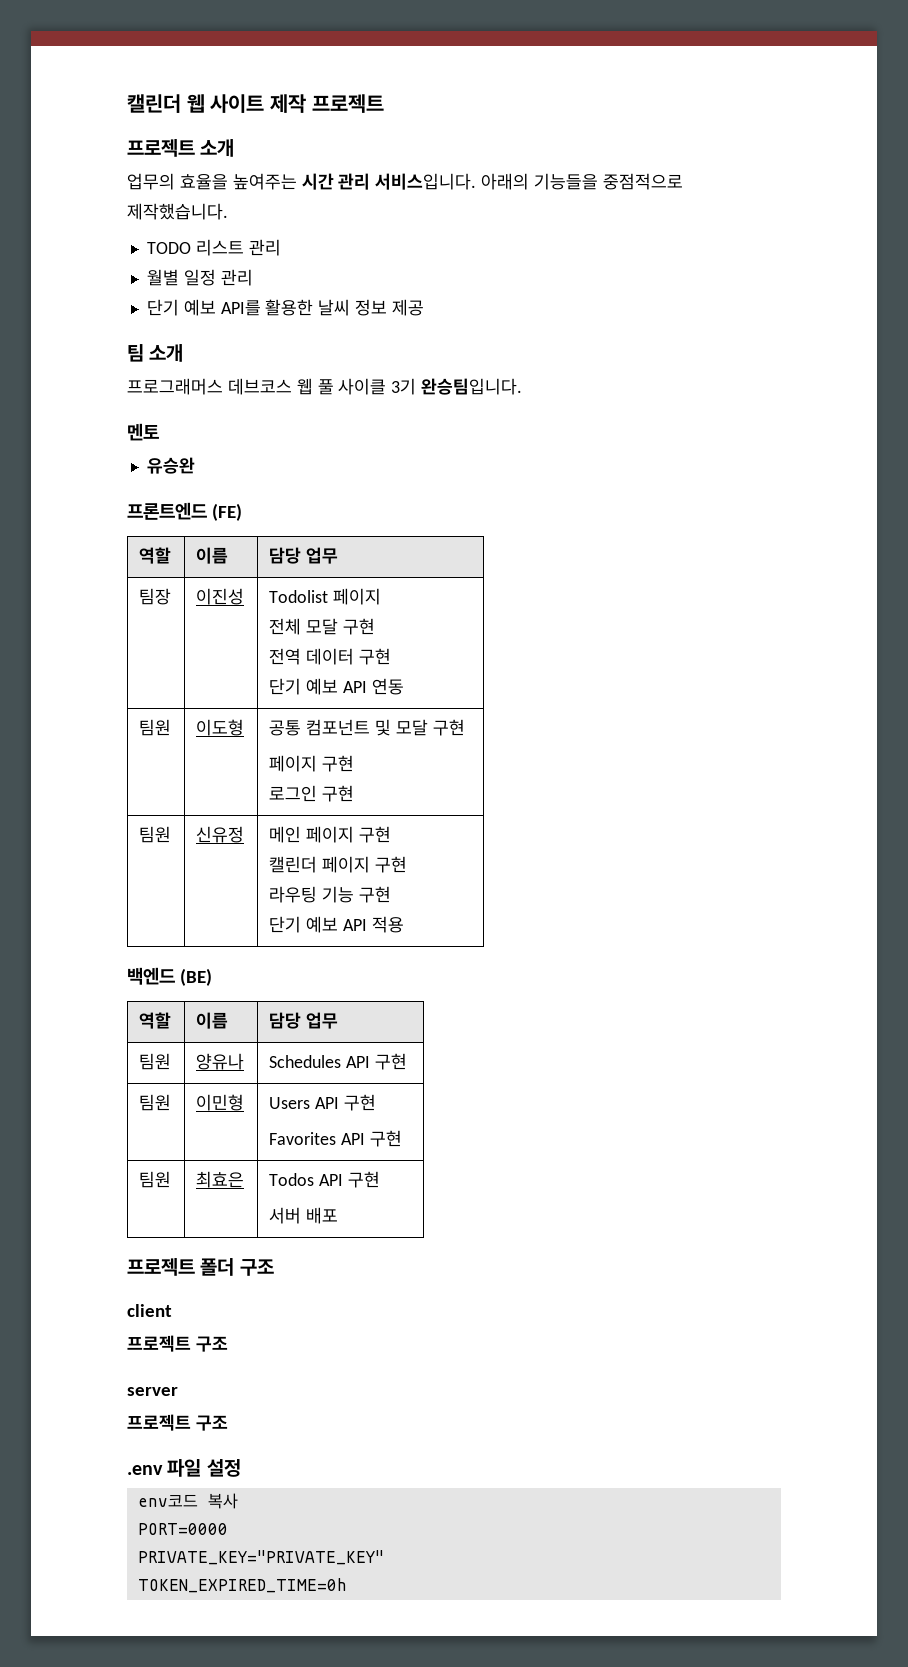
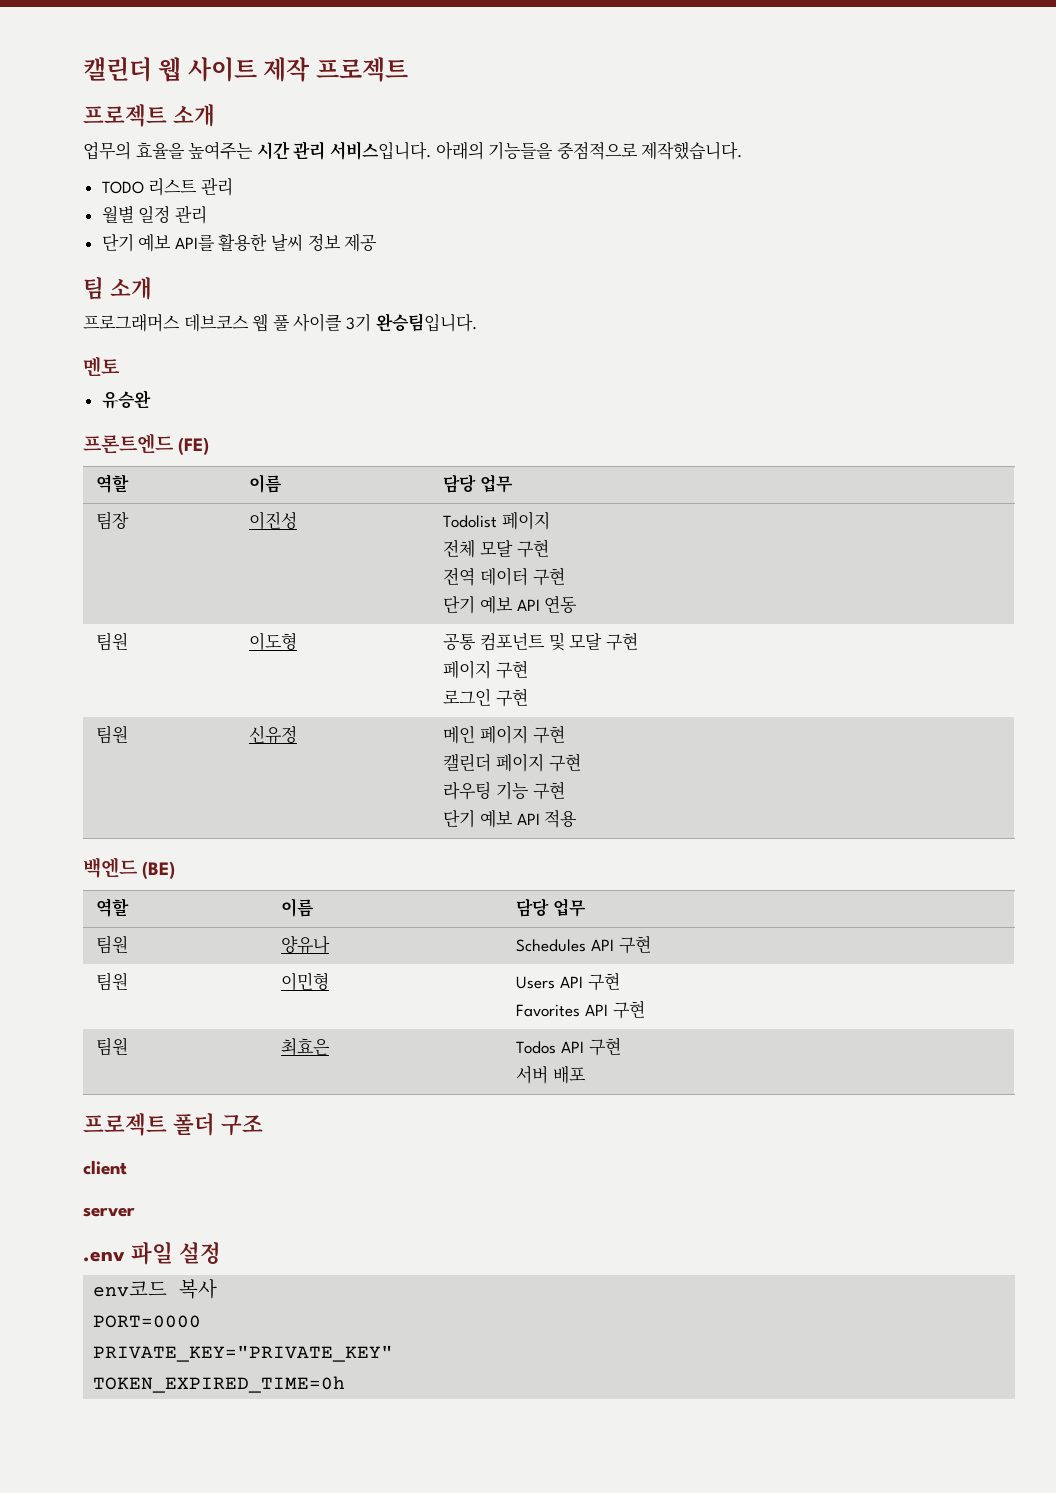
[127,1335,228,1352] // 프로젝트 구조 -> (127, 1167) none
[127,1414,228,1431] // 프로젝트 구조 -> (135, 1212) none

